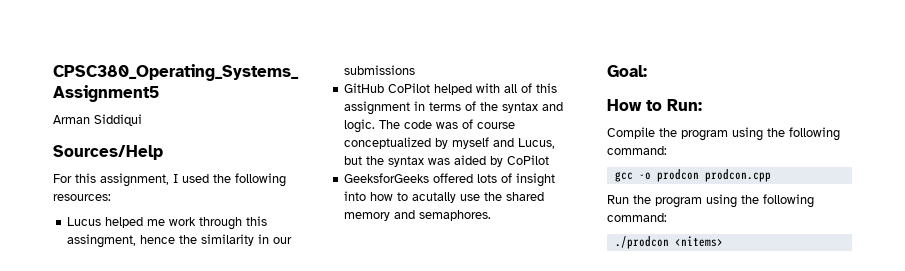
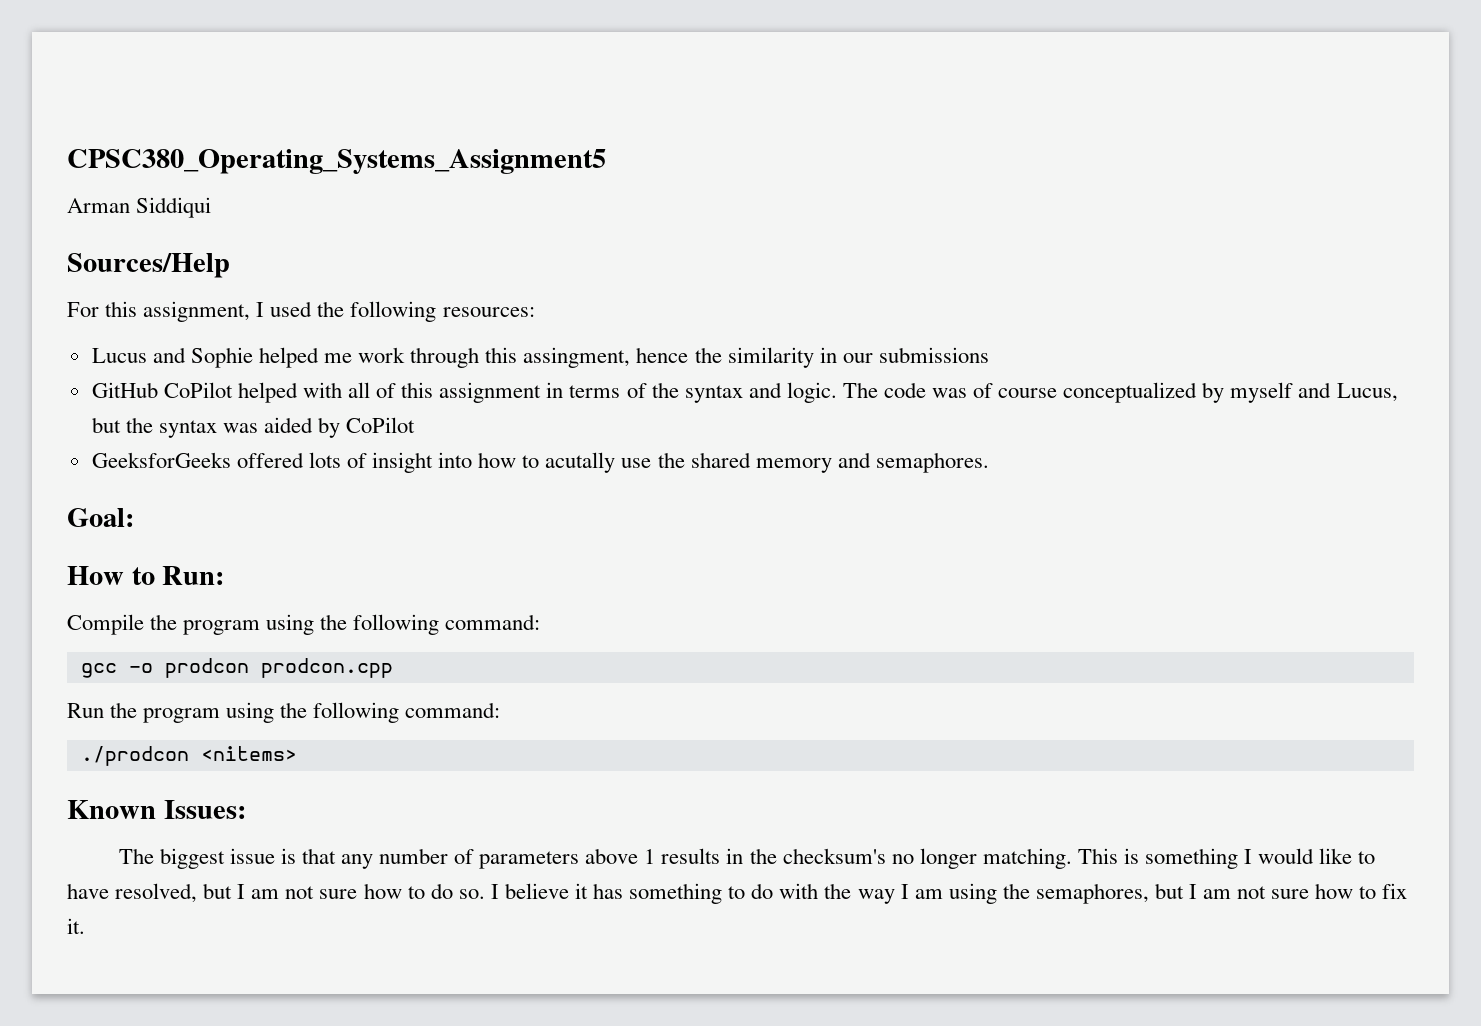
(102, 221) none -> [152,347,253,368] and Sophie
(723, 241) none -> [67,800,246,819] [118,848,1376,869] [67,883,1408,904] [67,918,85,934] // Known Issues: // The biggest issue is that any number of parameters above 1 results in the checksum's no longer matching. This is something I would like to have resolved, but I am not sure how to do so. I believe it has something to do with the way I am using the semaphores, but I am not sure how to fix it.

